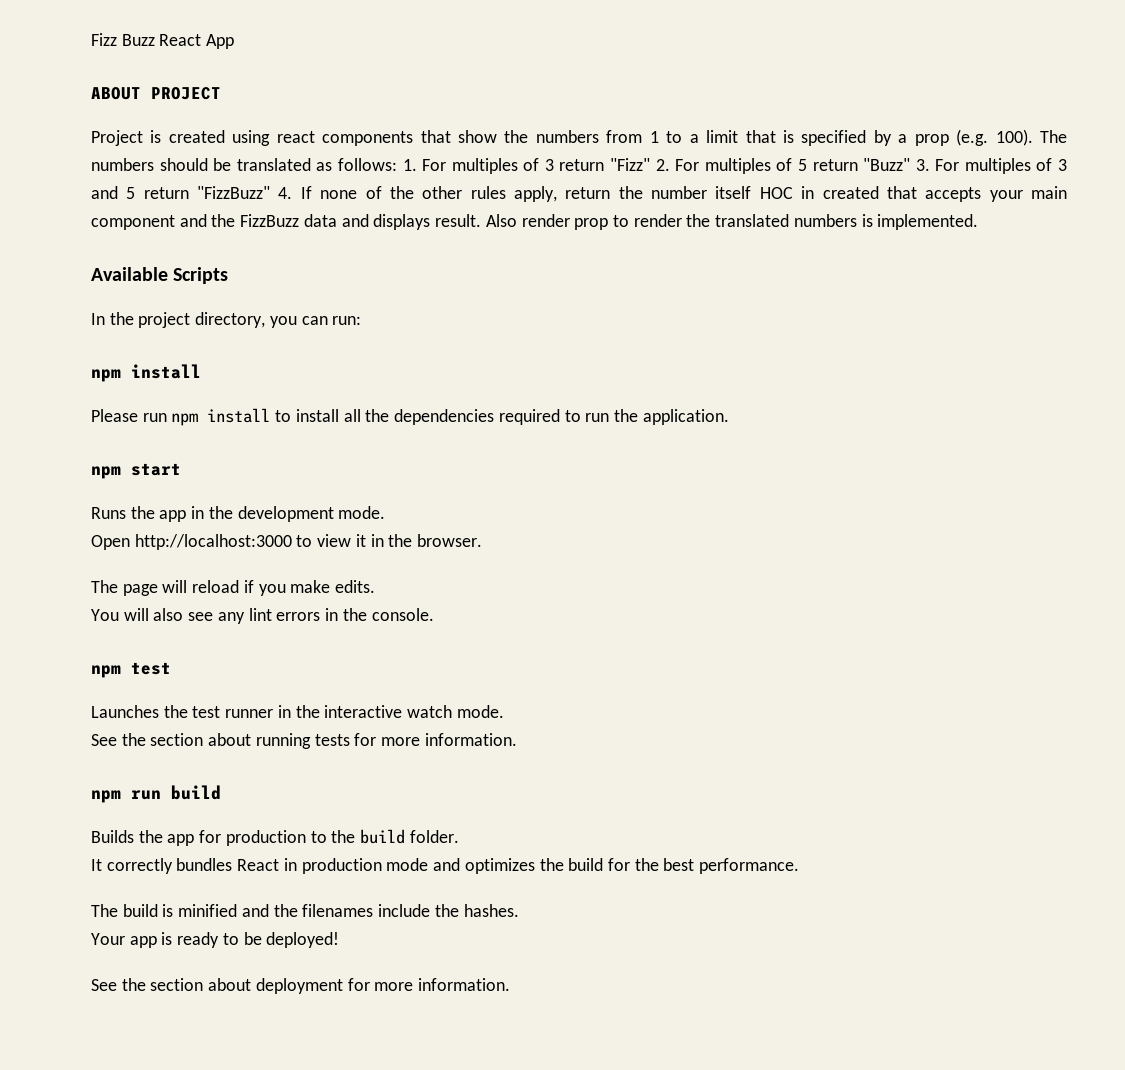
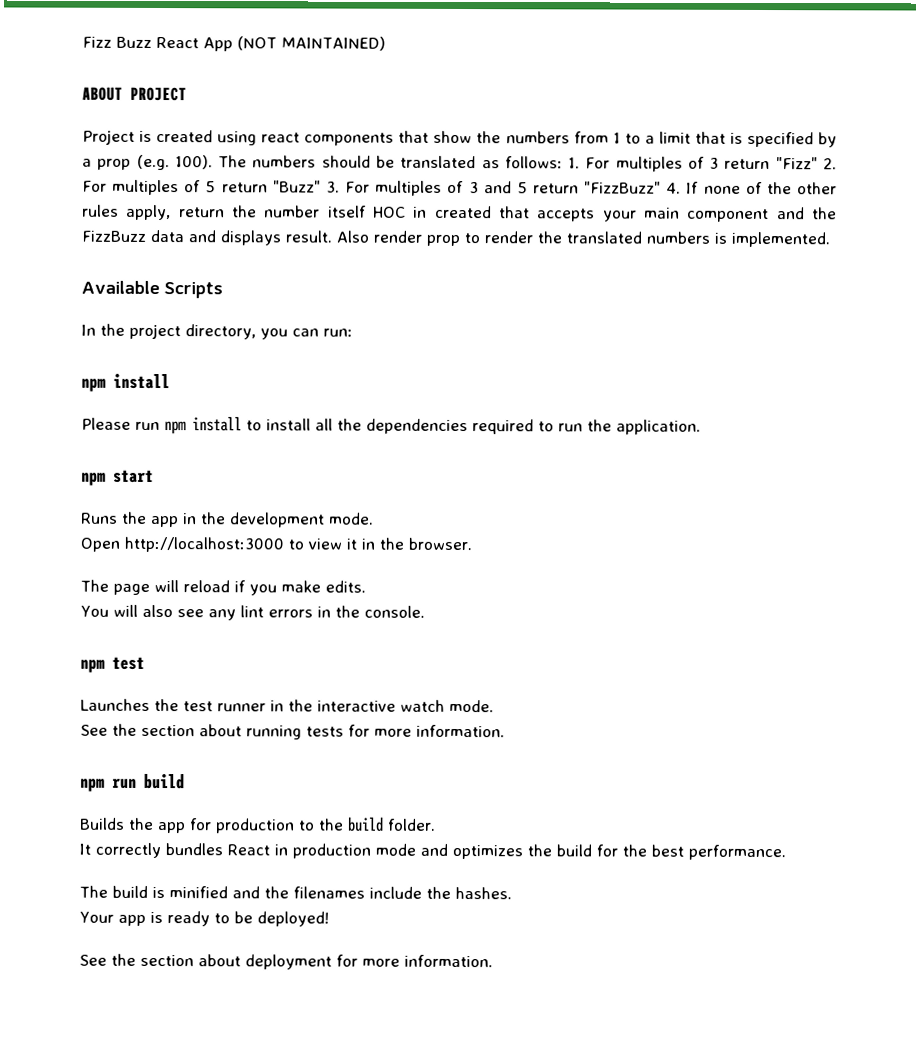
(235, 41) none -> [237,36,386,51] (NOT MAINTAINED)

